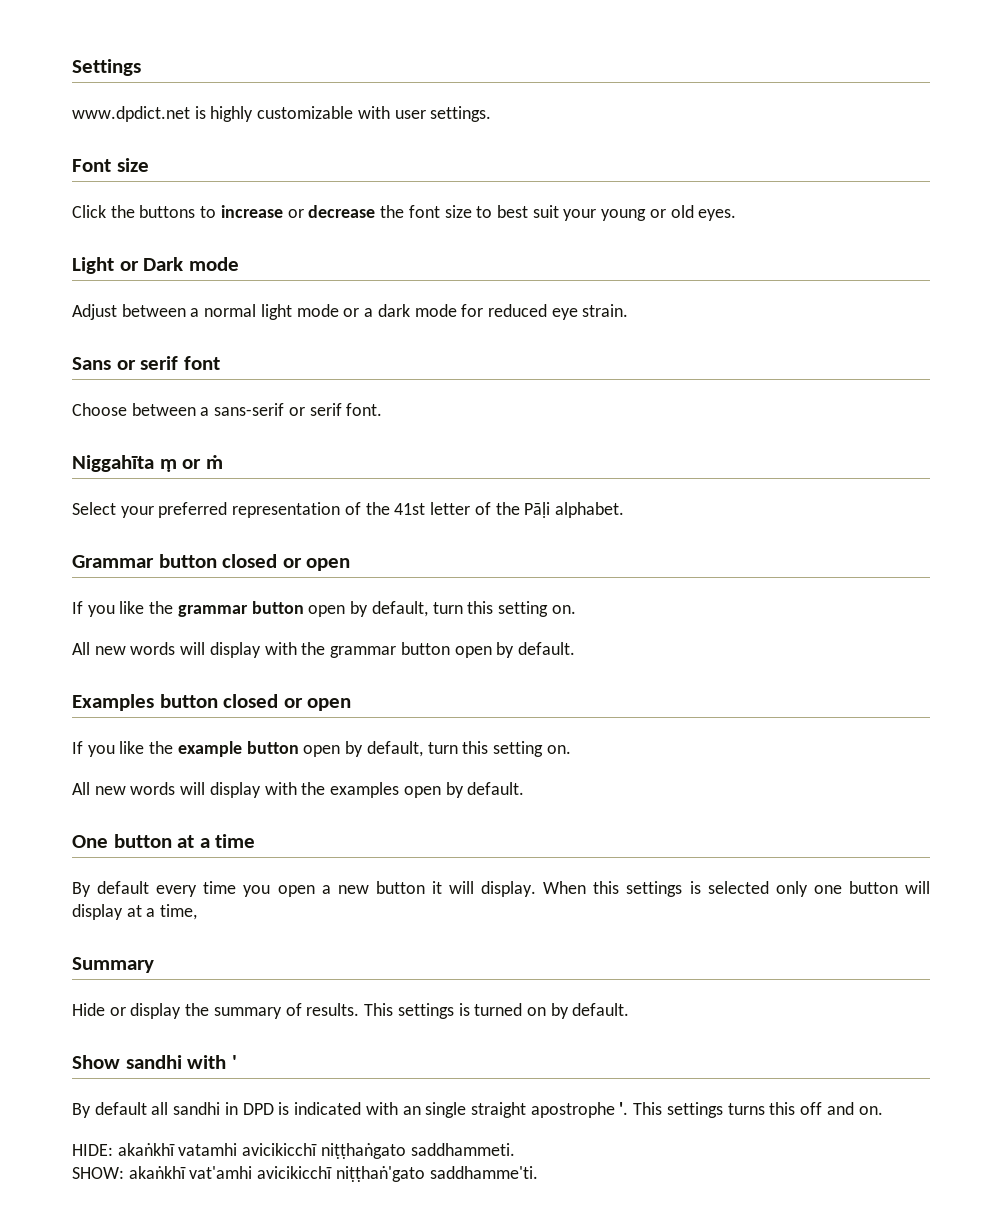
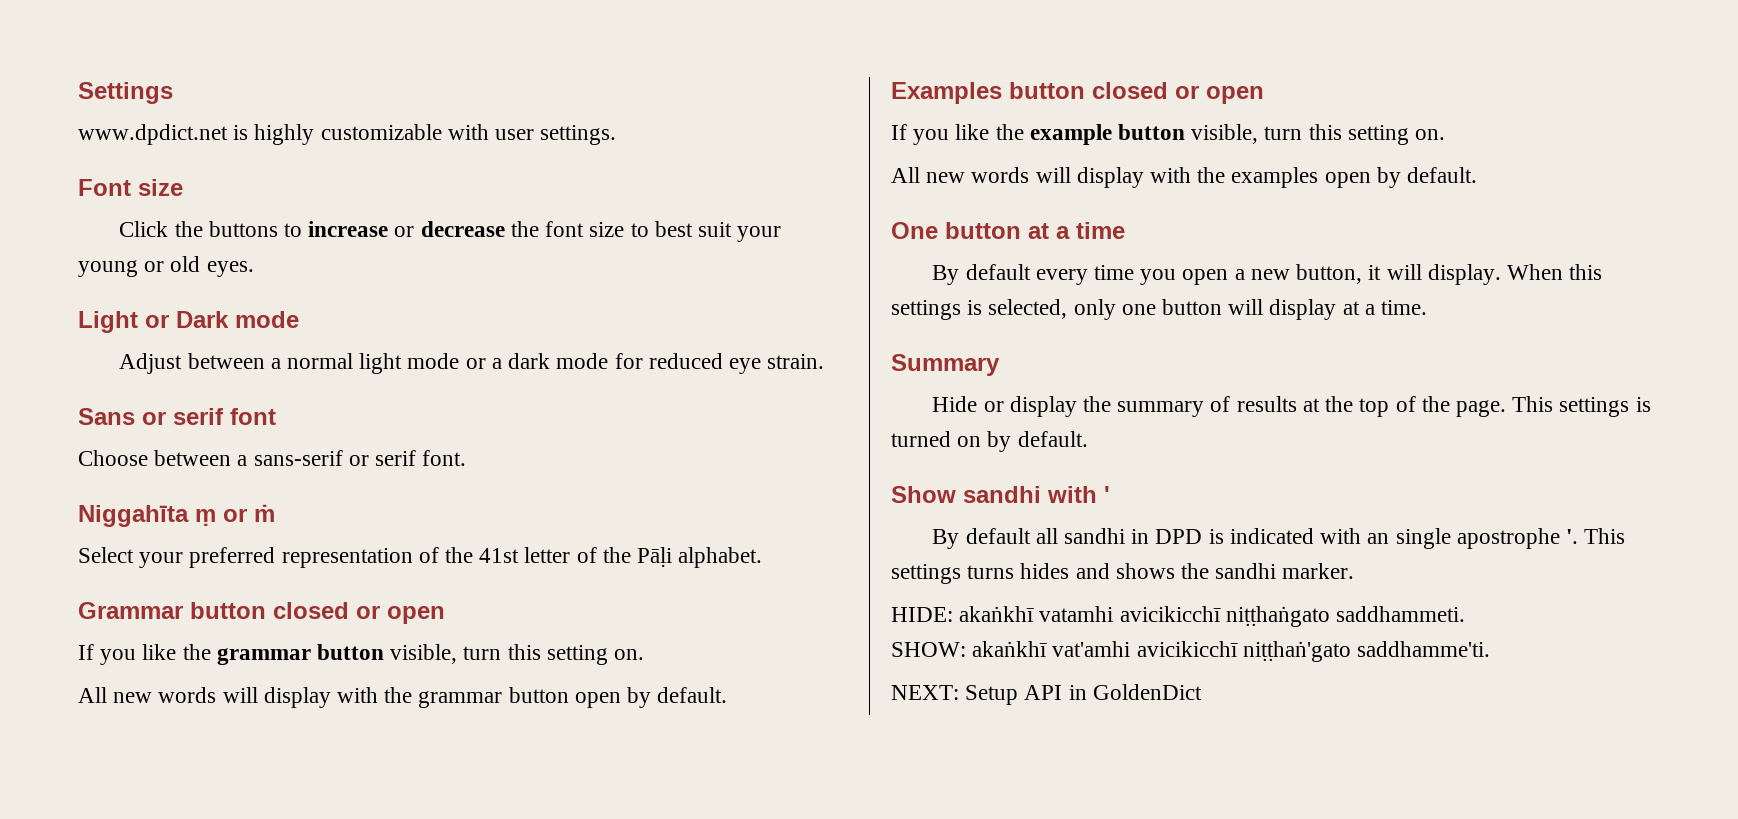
[308,601,428,617] open by default, -> [390,644,458,664] visible,
[303,741,423,757] open by default, -> [1191,124,1259,144] visible,
[375,881,425,894] button -> [1296,264,1363,284] button,
[707,881,769,894] selected -> [988,299,1068,319] selected,
[160,904,198,920] time, -> [1381,300,1428,315] time.
[306,1003,360,1016] results. -> [1236,396,1506,417] results at the top of the page.
[470,1102,526,1118] straight -> (1451, 538) none
[769,1102,883,1115] this off and on. -> [1020,563,1355,579] hides and shows the sandhi marker.
(538, 1172) none -> [891,684,1202,705] // NEXT: Setup API in GoldenDict

